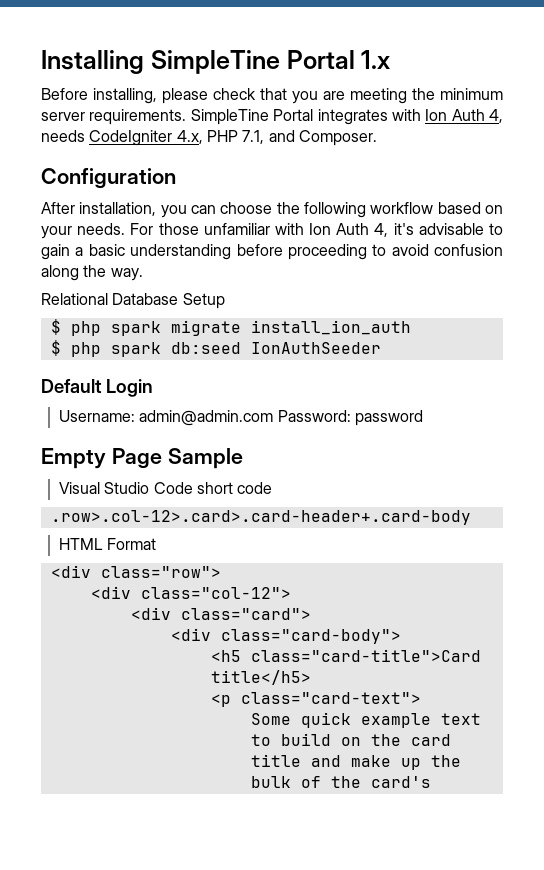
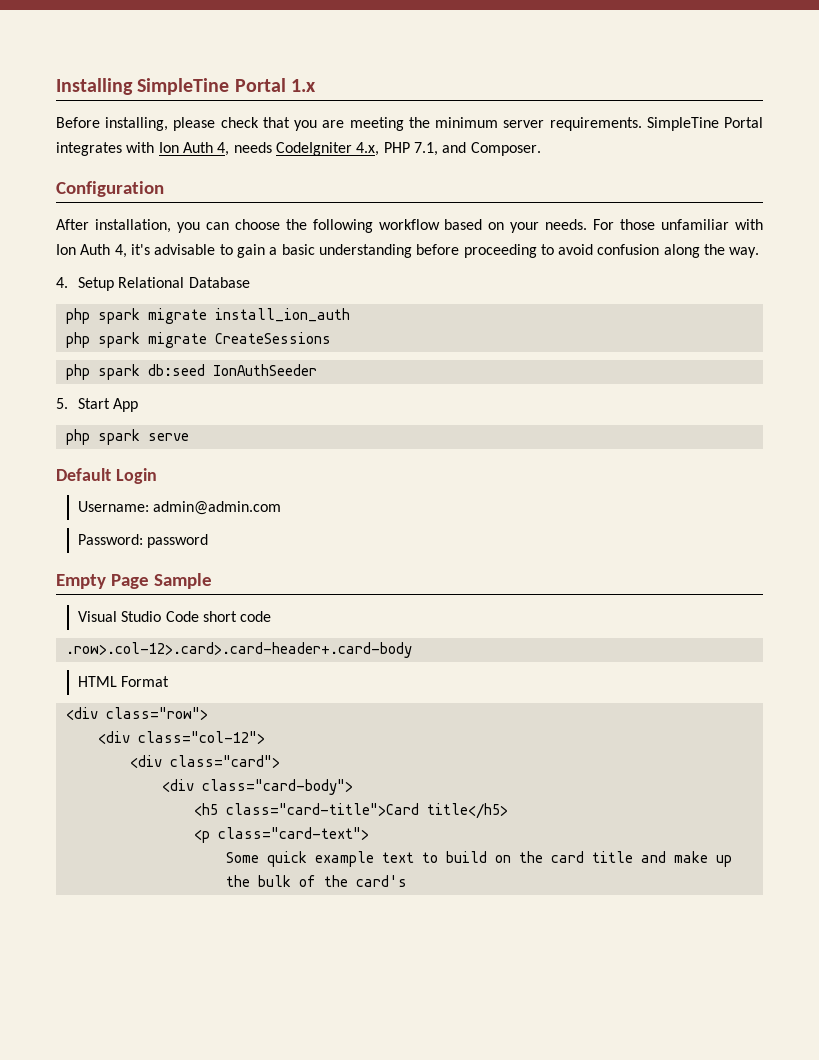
(143, 274) none -> [56,277,114,291] 4. Setup
[182,293,225,309] [50,319,61,335] Setup // $ -> (250, 282) //
[50,340,61,356] $ -> [65,332,331,348] php spark migrate CreateSessions //
(381, 348) none -> [56,398,139,412] [65,429,189,445] // 5. Start App // php spark serve
(274, 418) none -> (282, 508) //

